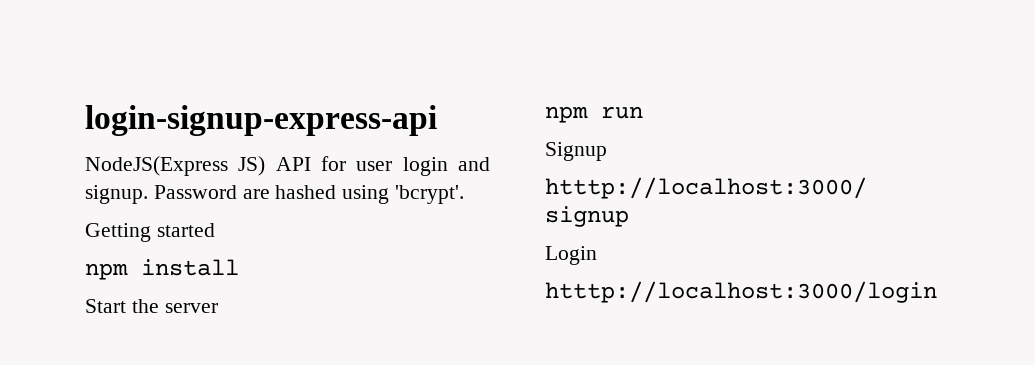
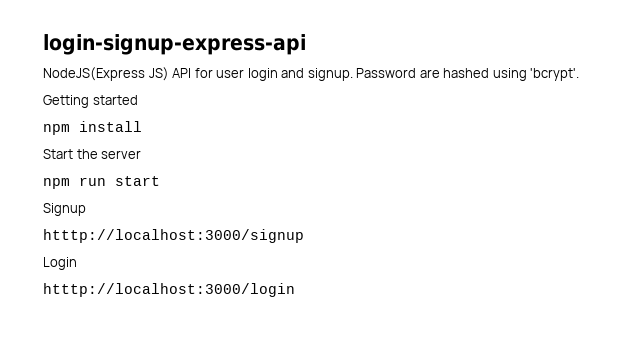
(643, 112) none -> [115,176,160,186] start

